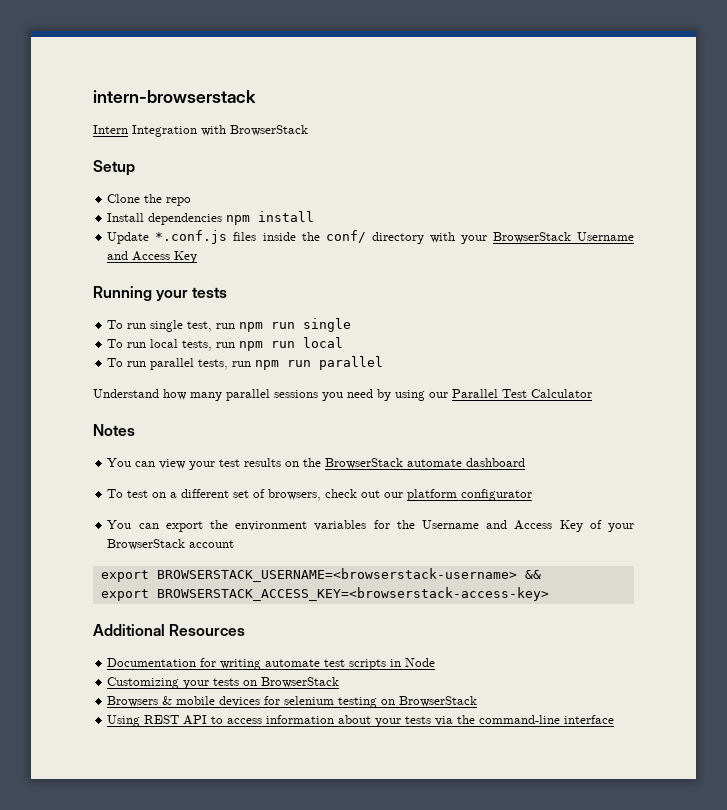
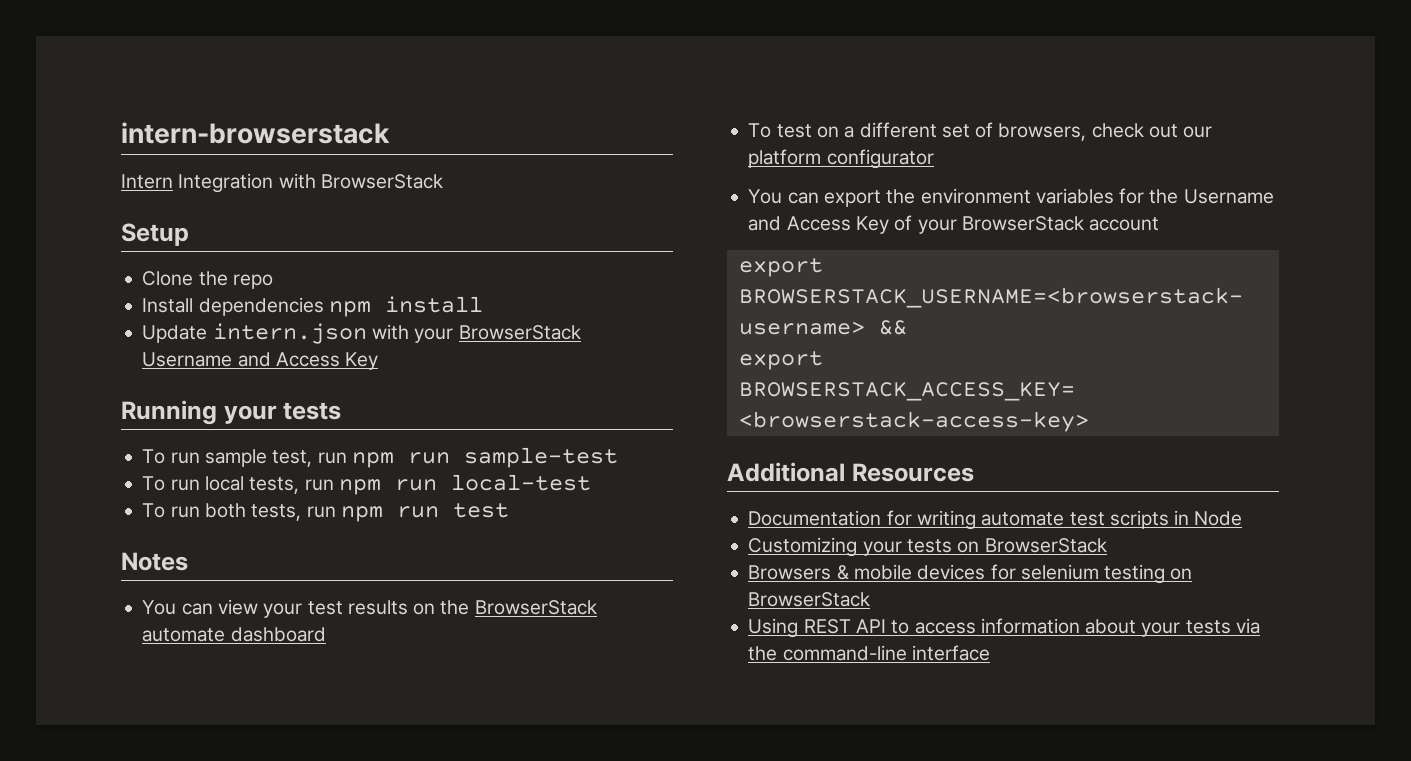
[155,230,424,244] *.conf.js files inside the conf/ directory -> [212,323,367,344] intern.json
[150,320,184,332] single -> [204,449,267,467] sample
[303,318,352,332] single -> [463,447,618,468] sample-test
[303,337,344,348] [107,356,384,370] [93,389,592,401] local // To run parallel tests, run npm run parallel // Understand how many parallel sessions you need by using our Parallel Test Calculator -> [450,474,591,491] [142,503,509,522] local-test // To run both tests, run npm run test

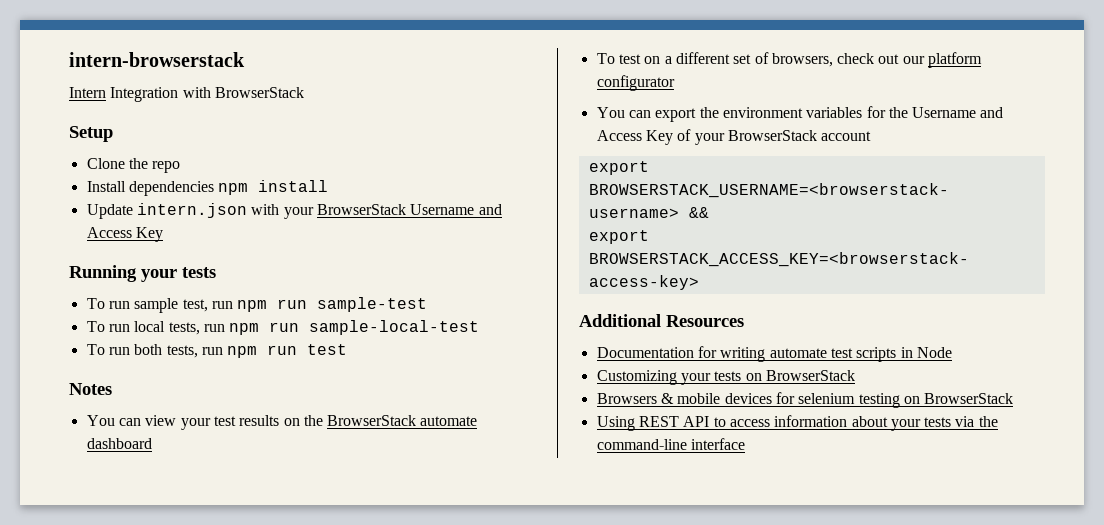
[450,474,591,491] local-test -> [309,320,480,335] sample-local-test

